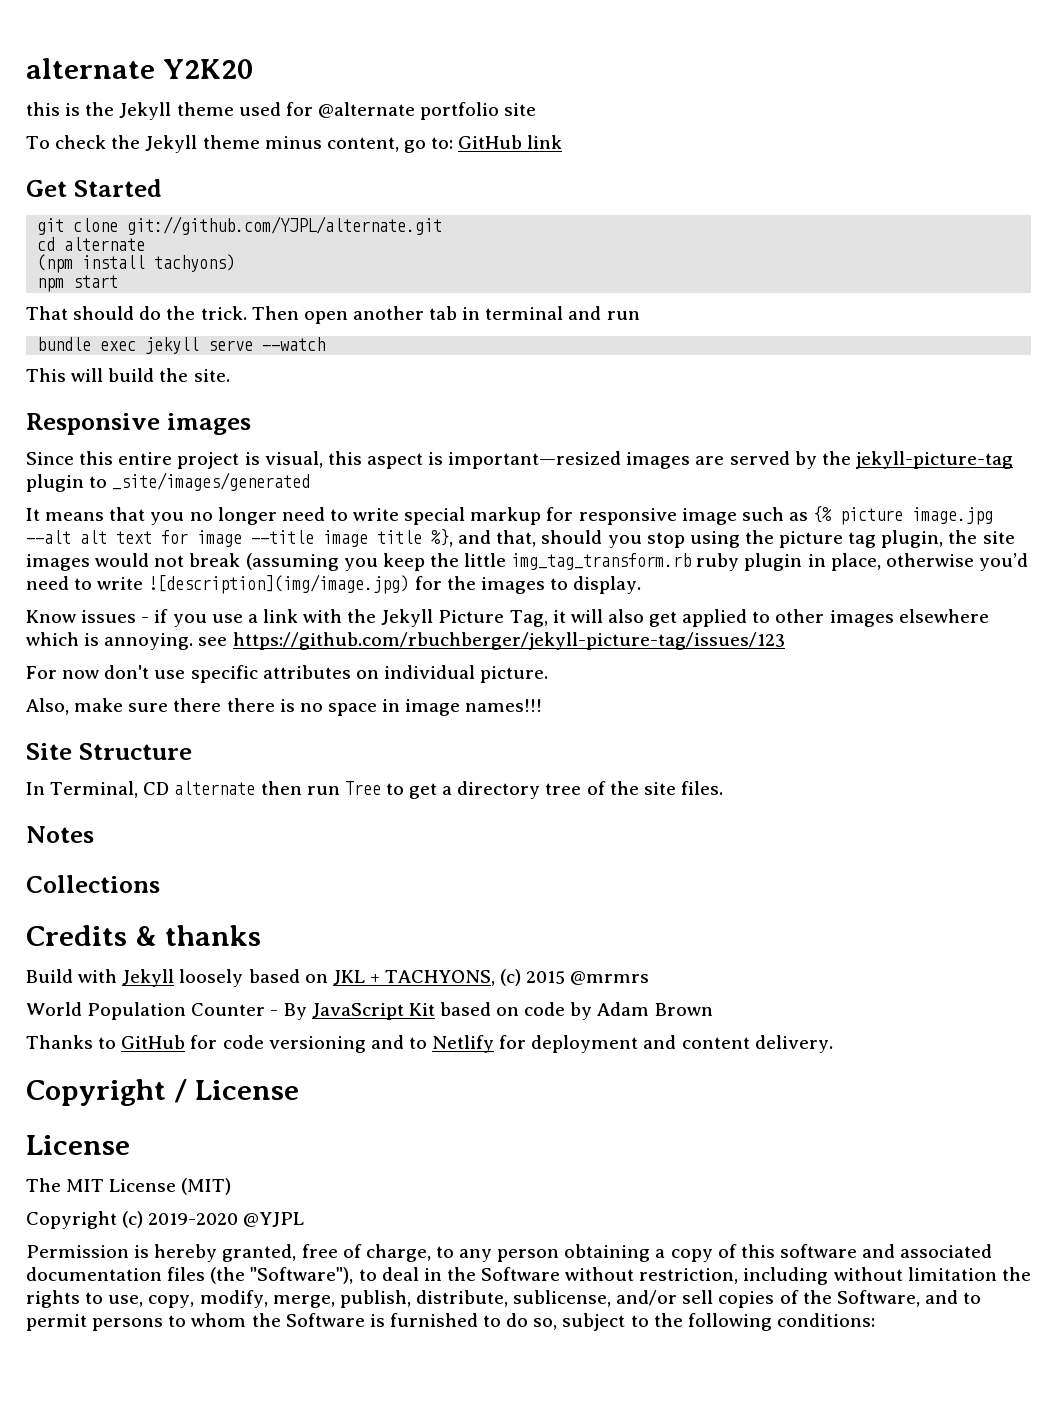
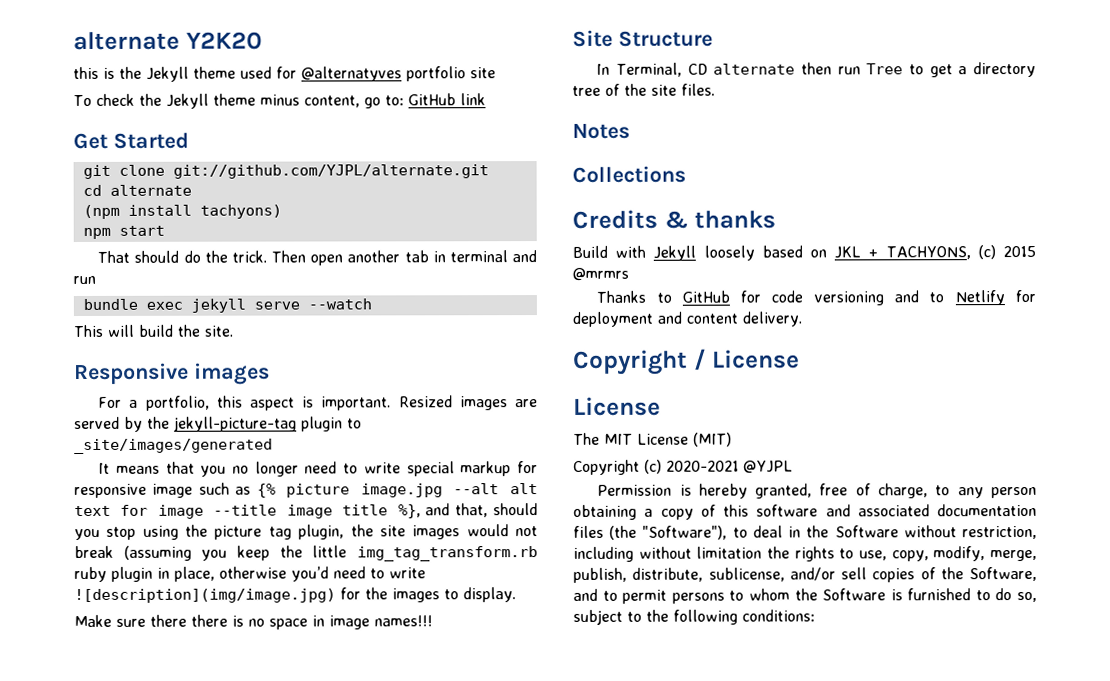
[317,102,415,118] @alternate -> [301,66,402,82] @alternatyves
[26,451,323,469] Since this entire project is visual, -> [98,395,210,411] For a portfolio,
[448,451,622,469] important—resized -> [321,395,453,411] important. Resized
[26,609,989,627] [26,632,785,650] [26,665,549,683] [26,698,124,715] Know issues - if you use a link with the Jekyll Picture Tag, it will also get applied to other images elsewhere which is annoying. see https://github.com/rbuchberger/jekyll-picture-tag/issues/123 // For now don't use specific attributes on individual picture. // Also, make -> [74,614,112,628] Make
[26,1002,713,1020] // World Population Counter - By JavaScript Kit based on code by Adam Brown -> (629, 274) none
[148,1213,239,1225] 2019-2020 -> [666,460,739,472] 2020-2021

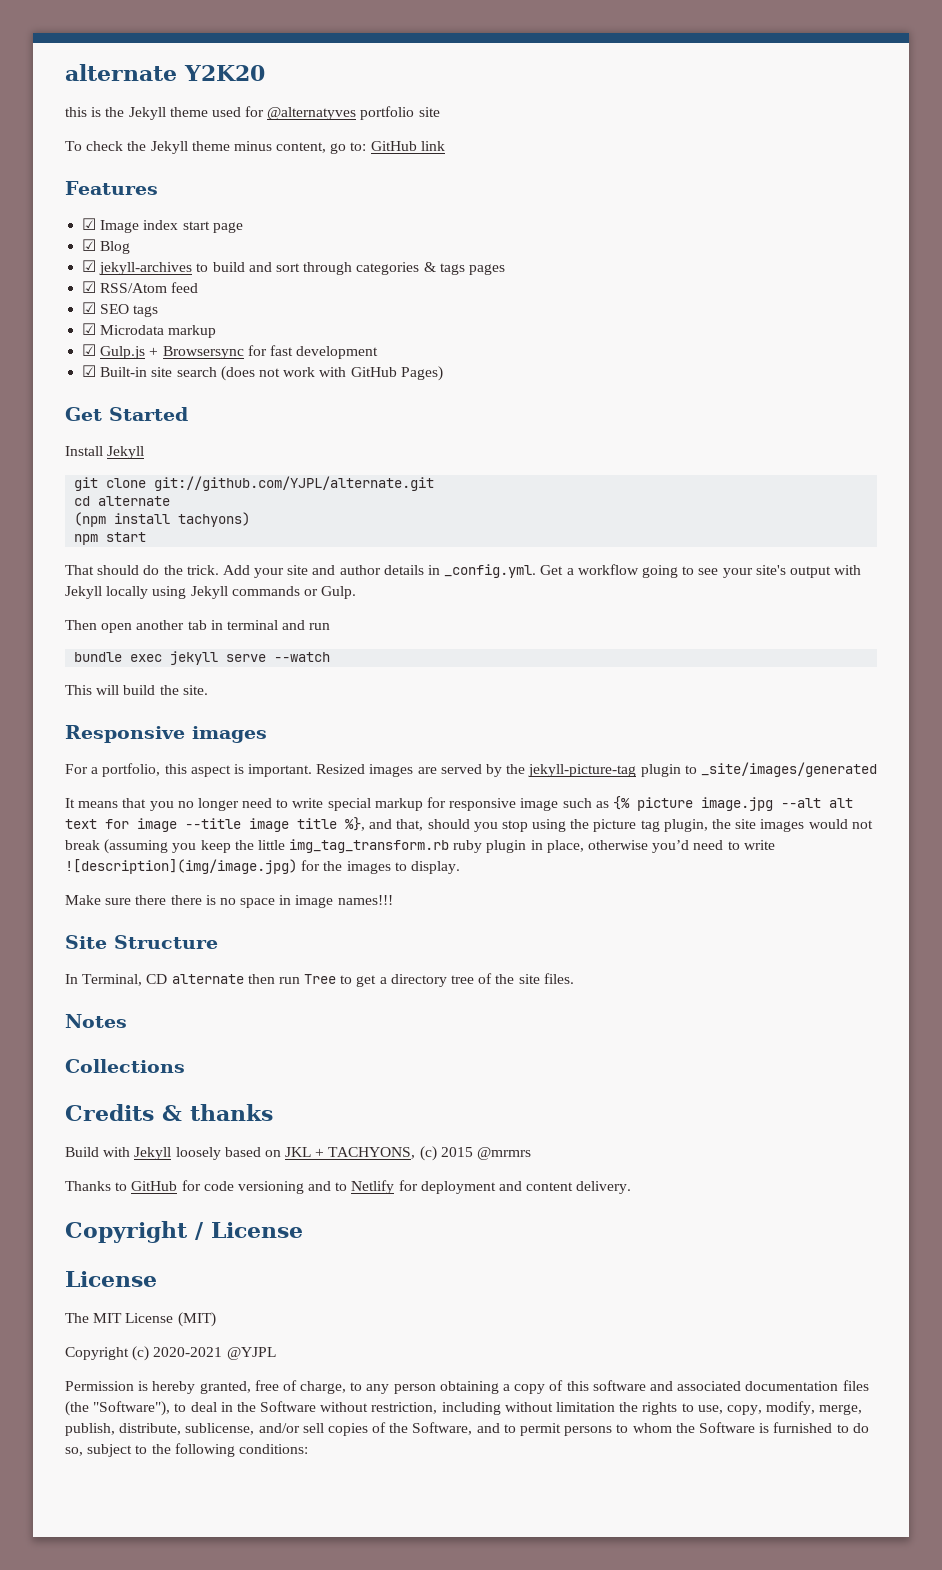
(486, 99) none -> [65,181,158,195] [82,218,243,233] [82,239,131,254] [82,260,505,275] [82,281,199,293] [82,302,159,317] [82,323,217,338] [82,344,379,359] [82,365,443,381] // Features // ☑ Image index start page // ☑ Blog // ☑ jekyll-archives to build and sort through categories & tags pages // ☑ RSS/Atom feed // ☑ SEO tags // ☑ Microdata markup // ☑ Gulp.js + Browsersync for fast development // ☑ Built-in site search (does not work with GitHub Pages)
(189, 140) none -> [65,446,145,459] // Install Jekyll
(267, 256) none -> [222,564,862,578] [65,586,357,599] Add your site and author details in _config.yml. Get a workflow going to see your site's output with Jekyll locally using Jekyll commands or Gulp. //

